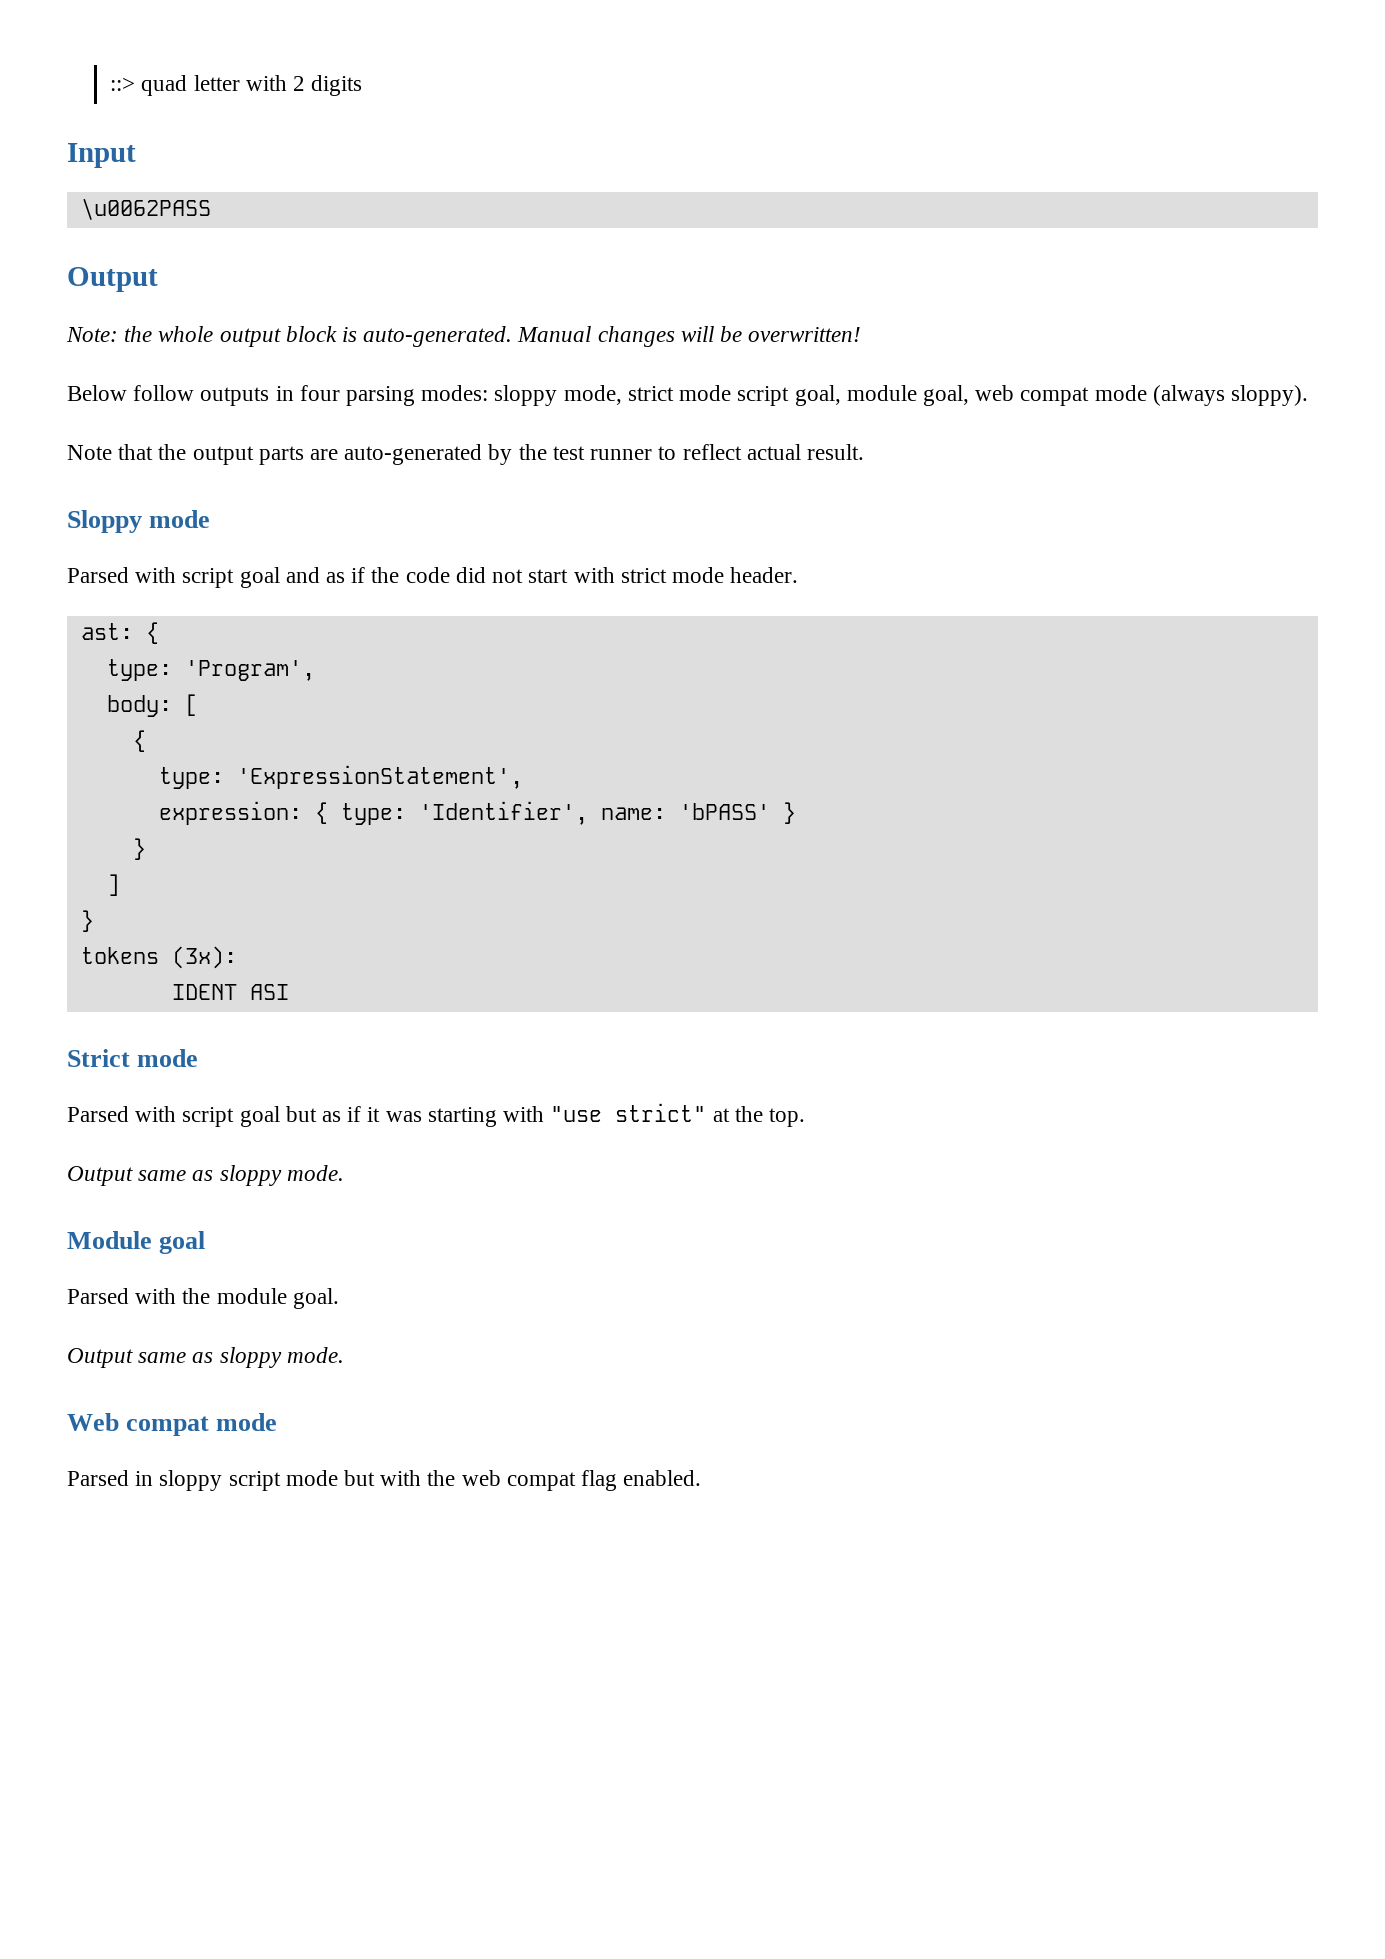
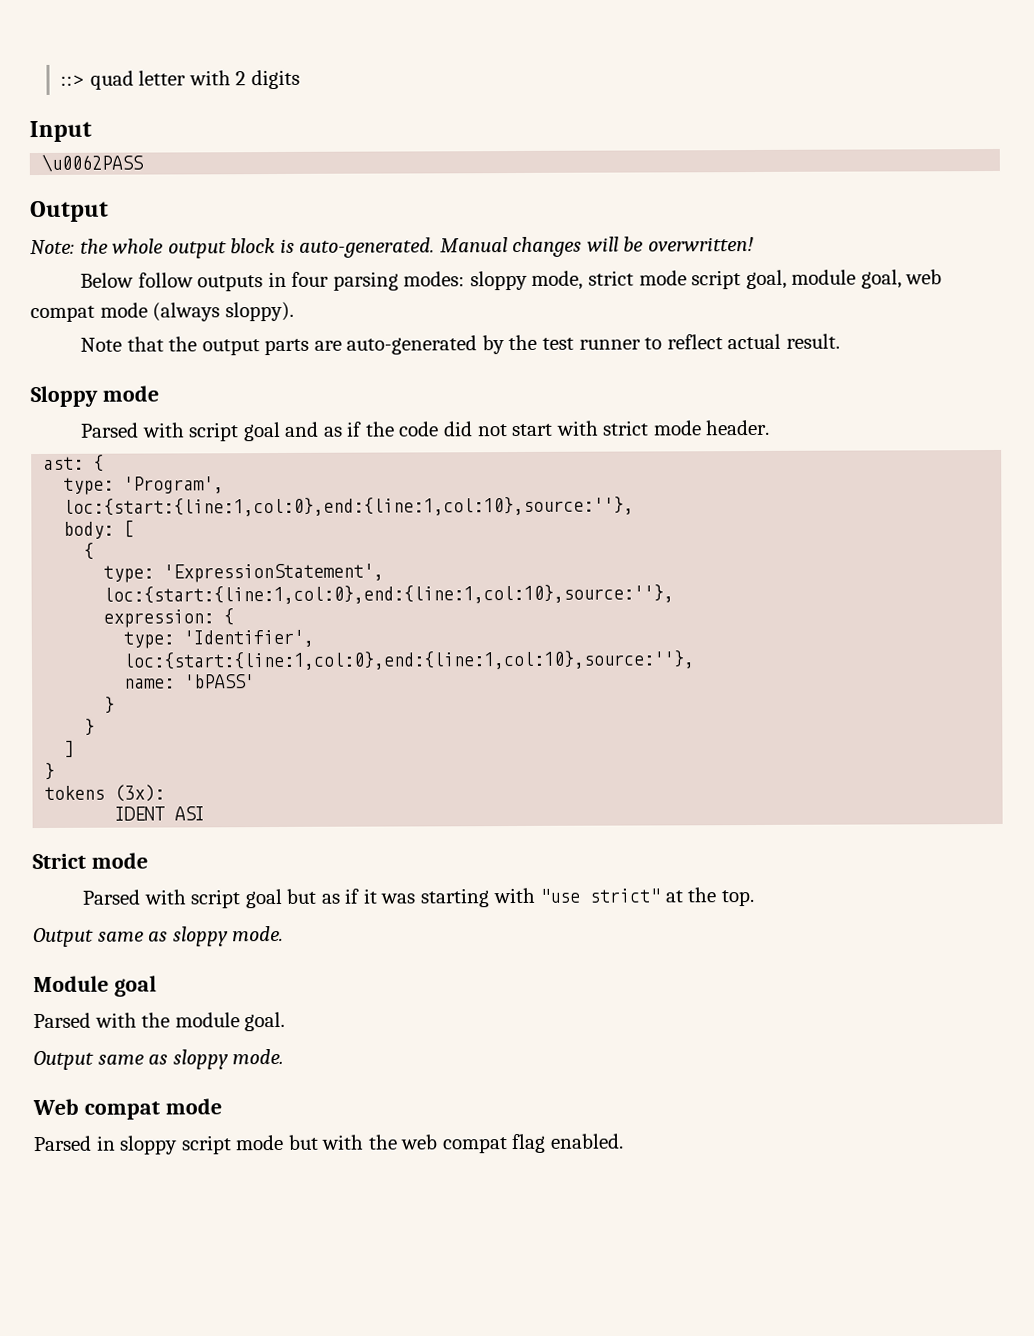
(315, 670) none -> [63,496,635,517] // loc:{start:{line:1,col:0},end:{line:1,col:10},source:''},
(523, 777) none -> [103,584,675,605] // loc:{start:{line:1,col:0},end:{line:1,col:10},source:''},
(328, 813) none -> (235, 617) //
(588, 813) none -> [123,650,696,671] // loc:{start:{line:1,col:0},end:{line:1,col:10},source:''}, //
(770, 811) none -> (256, 681) //

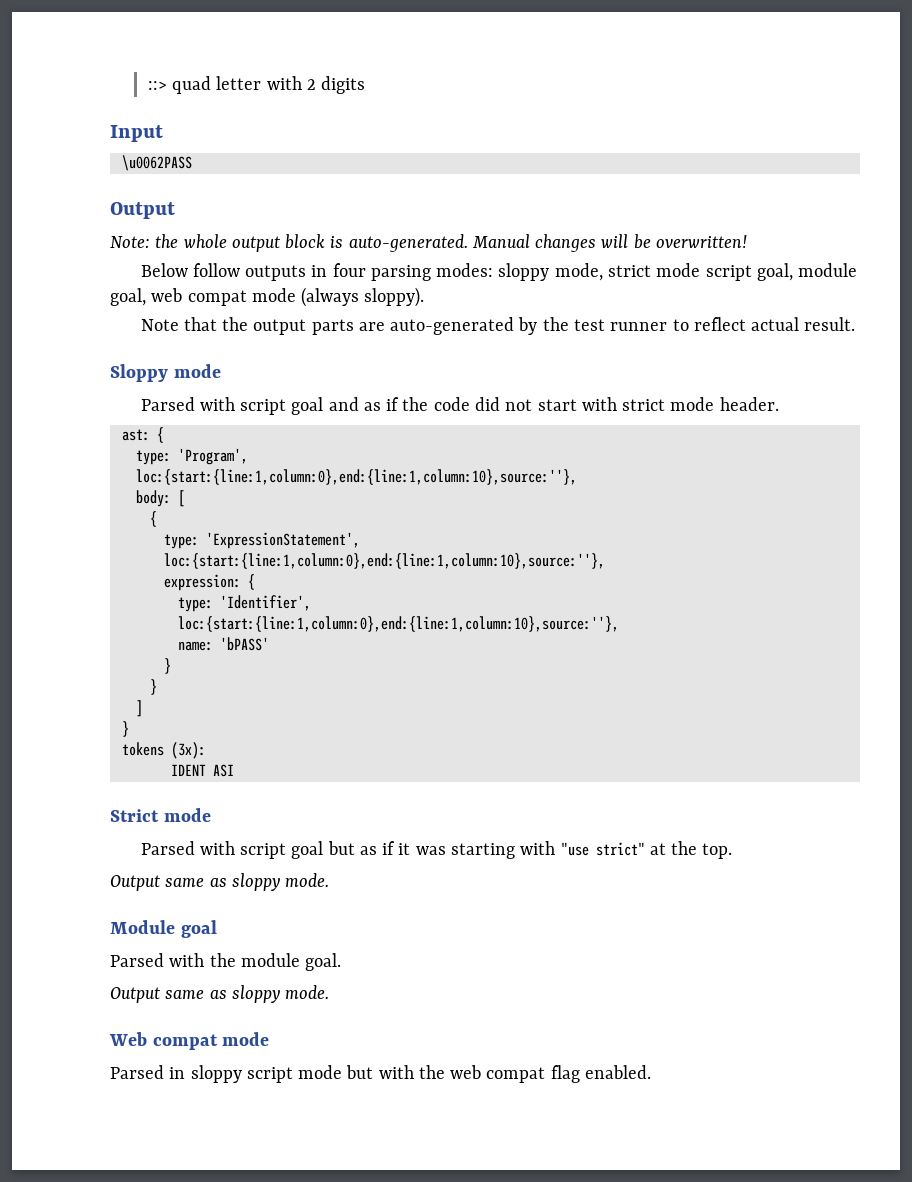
[63,496,635,517] loc:{start:{line:1,col:0},end:{line:1,col:10},source:''}, -> [135,469,577,485] loc:{start:{line:1,column:0},end:{line:1,column:10},source:''},
[103,584,675,605] loc:{start:{line:1,col:0},end:{line:1,col:10},source:''}, -> [163,553,605,569] loc:{start:{line:1,column:0},end:{line:1,column:10},source:''},
[123,650,696,671] loc:{start:{line:1,col:0},end:{line:1,col:10},source:''}, -> [177,616,619,632] loc:{start:{line:1,column:0},end:{line:1,column:10},source:''},

